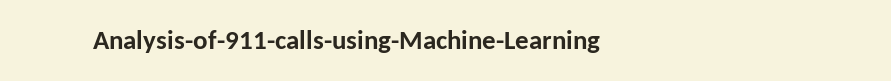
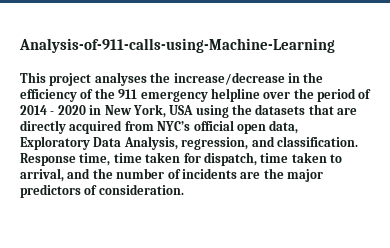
(600, 41) none -> [20,72,324,86] [20,88,372,102] [20,104,358,118] [20,120,299,134] [20,136,358,150] [20,152,342,166] [20,168,323,182] [20,184,184,198] // This project analyses the increase/decrease in the efficiency of the 911 emergency helpline over the period of 2014 - 2020 in New York, USA using the datasets that are directly acquired from NYC’s official open data, Exploratory Data Analysis, regression, and classification. Response time, time taken for dispatch, time taken to arrival, and the number of incidents are the major predictors of consideration.

